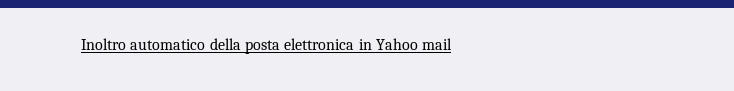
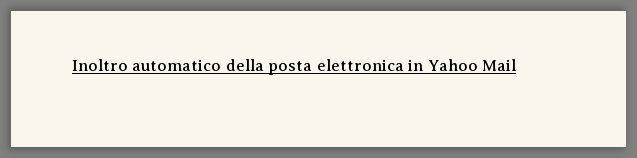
[422,38,453,50] mail -> [482,59,517,71] Mail

